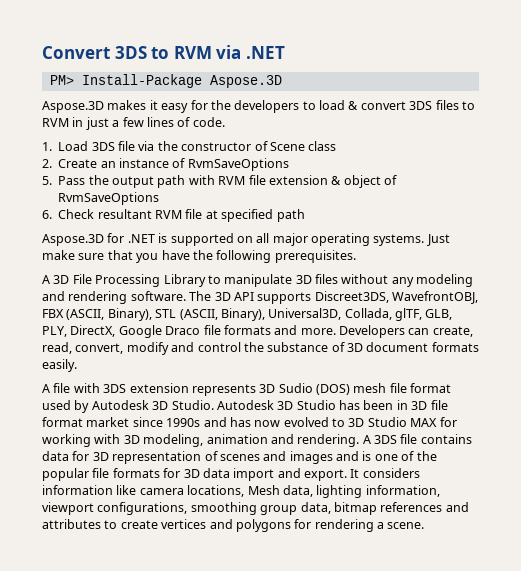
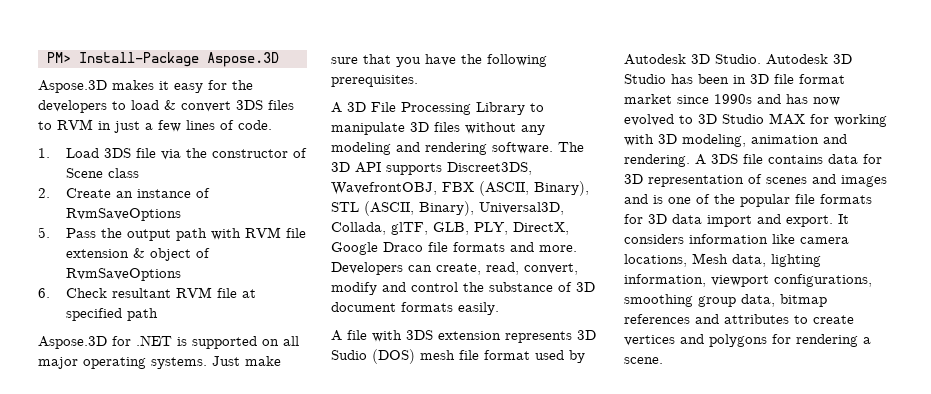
[42,45,285,59] Convert 3DS to RVM via .NET // -> (47, 57) none

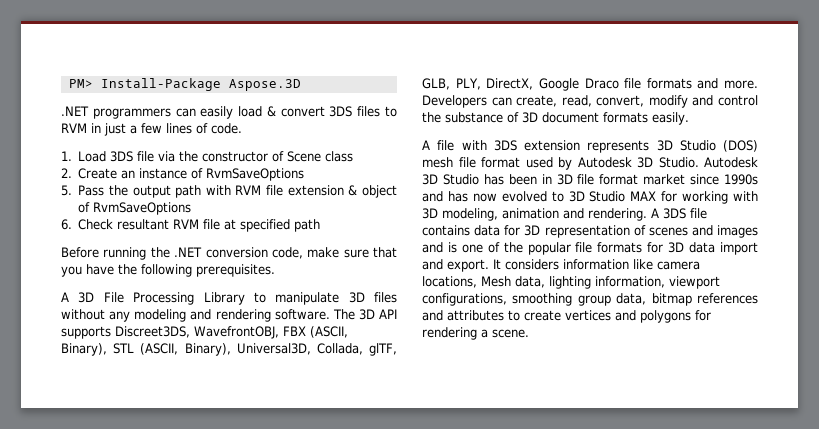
[38,80,253,93] [38,100,126,113] Aspose.3D makes it easy for the developers to -> [61,106,234,119] .NET programmers can easily
[38,335,299,349] [38,356,240,369] Aspose.3D for .NET is supported on all major operating systems. Just -> [61,247,303,260] Before running the .NET conversion code,
[331,350,367,360] Sudio -> [679,140,716,151] Studio

